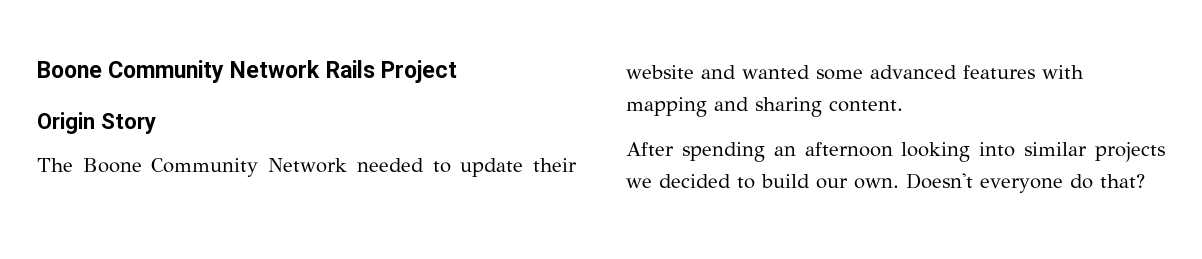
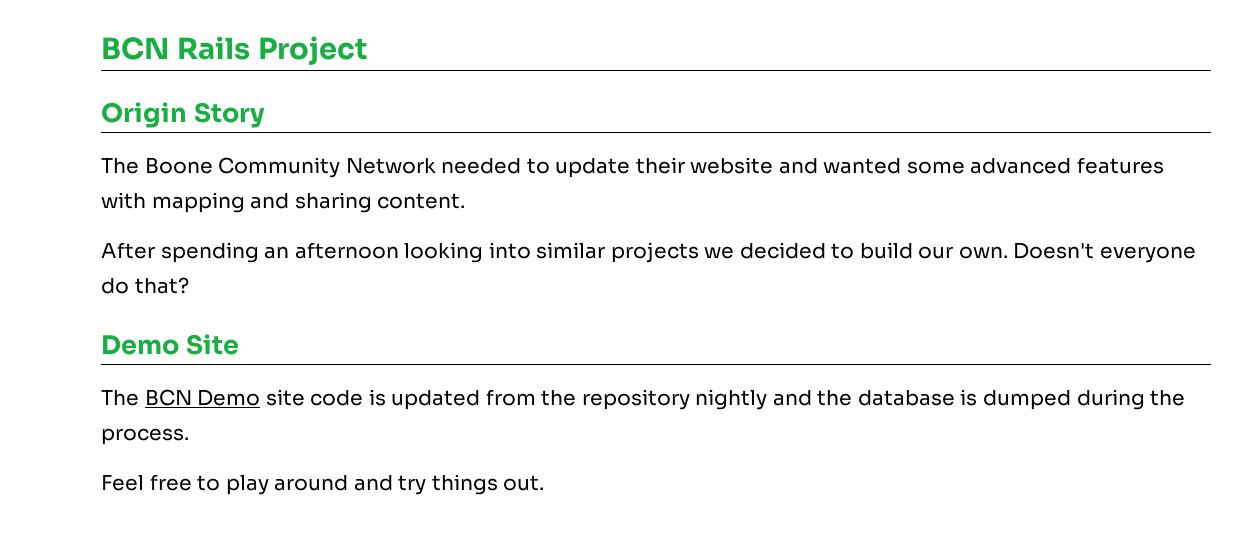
[37,60,321,83] Boone Community Network -> [101,37,169,60] BCN
(1145, 181) none -> [101,334,239,355] [101,389,1186,410] [101,428,189,445] [101,474,545,495] // Demo Site // The BCN Demo site code is updated from the repository nightly and the database is dumped during the process. // Feel free to play around and try things out.

